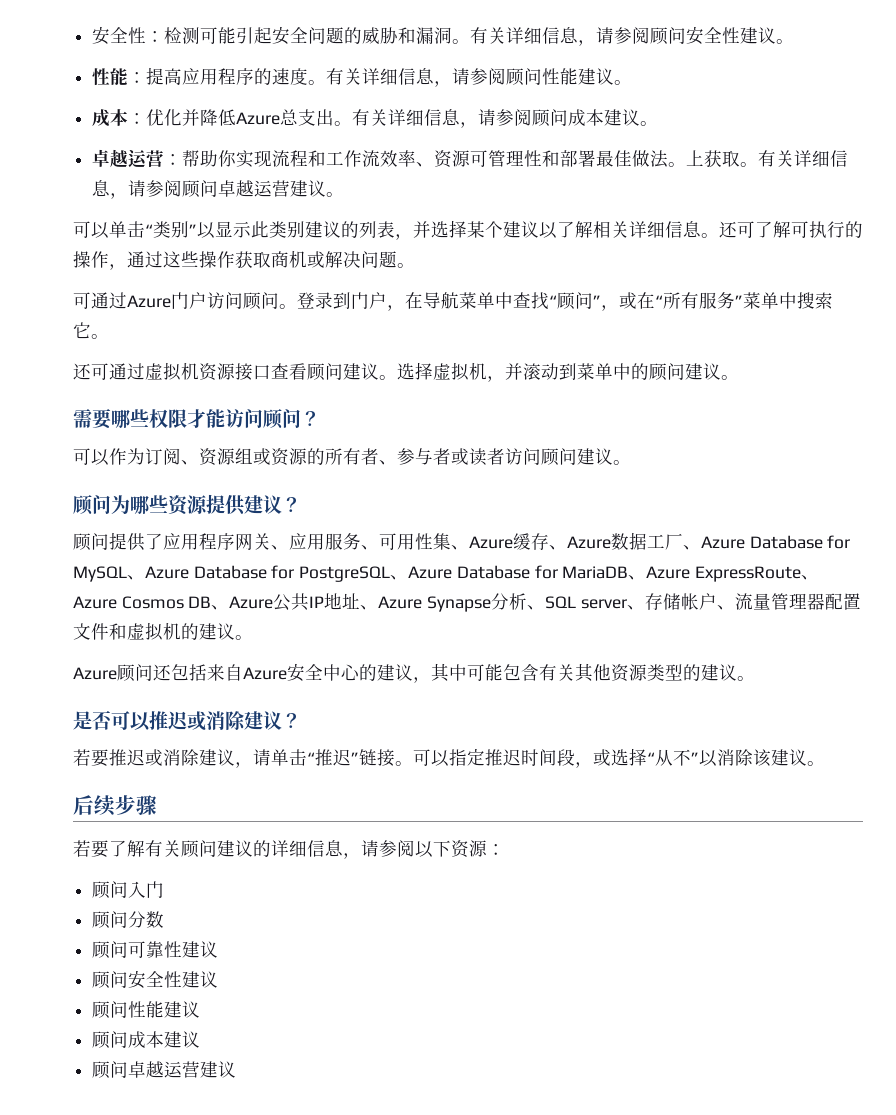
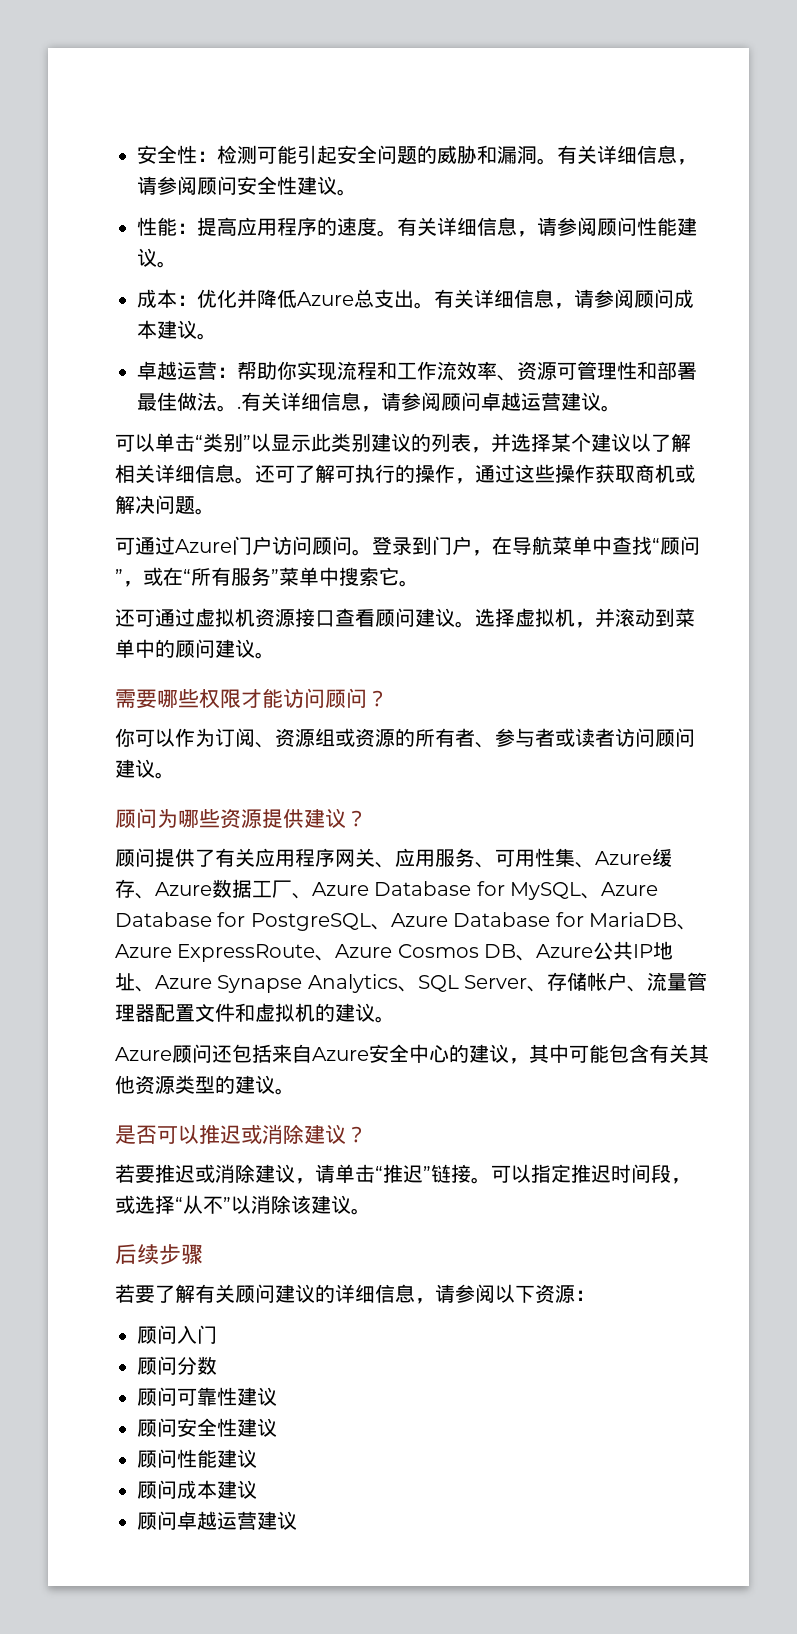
[686,150,759,167] 上获取。 -> [237,406,241,409] .
(320, 418) none -> [115,728,135,747] 你
(163, 541) none -> [215,848,255,867] 有关
[491,593,627,610] 分析、SQL server -> [307,974,528,993] Analytics、SQL Server

